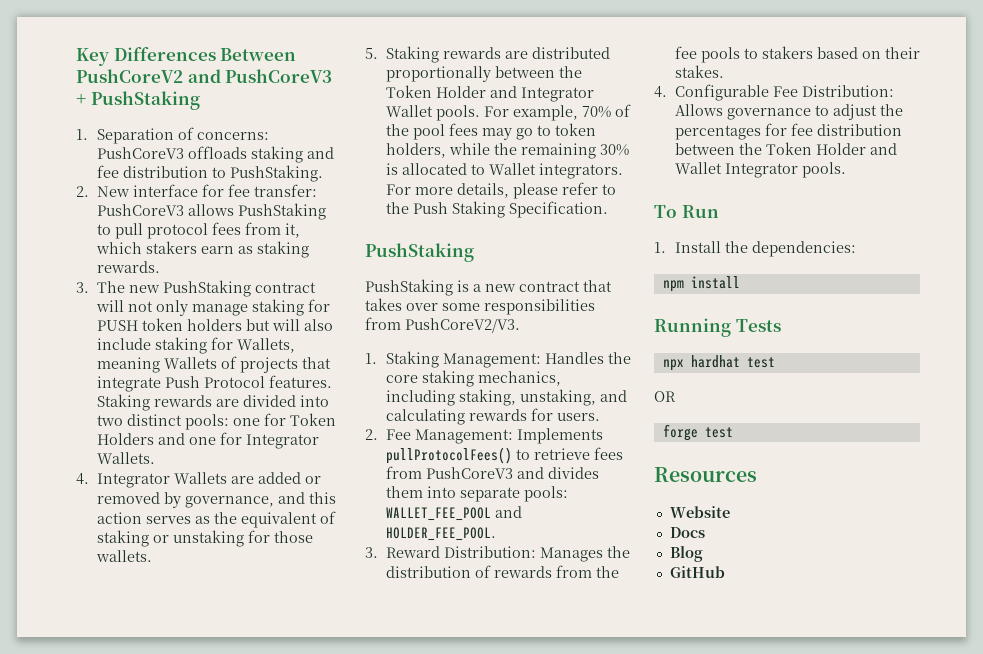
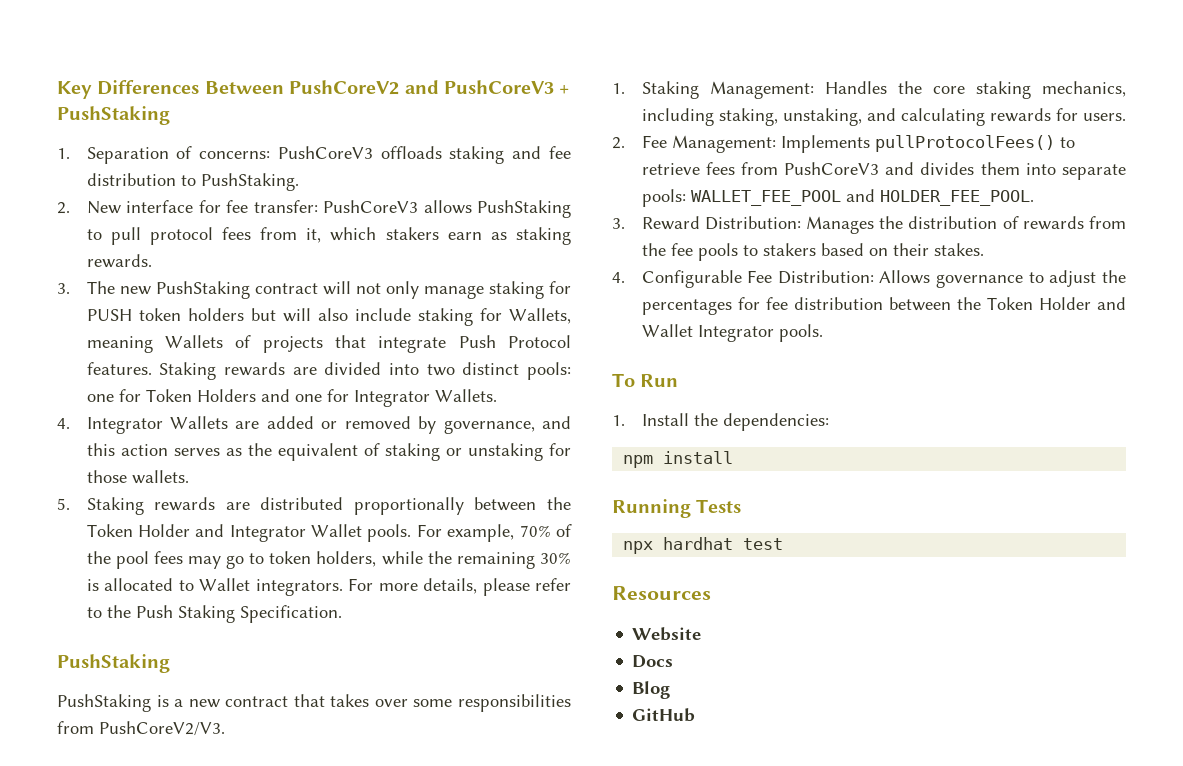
[654,391,676,402] [662,424,733,441] // OR // forge test -> (784, 544) none

